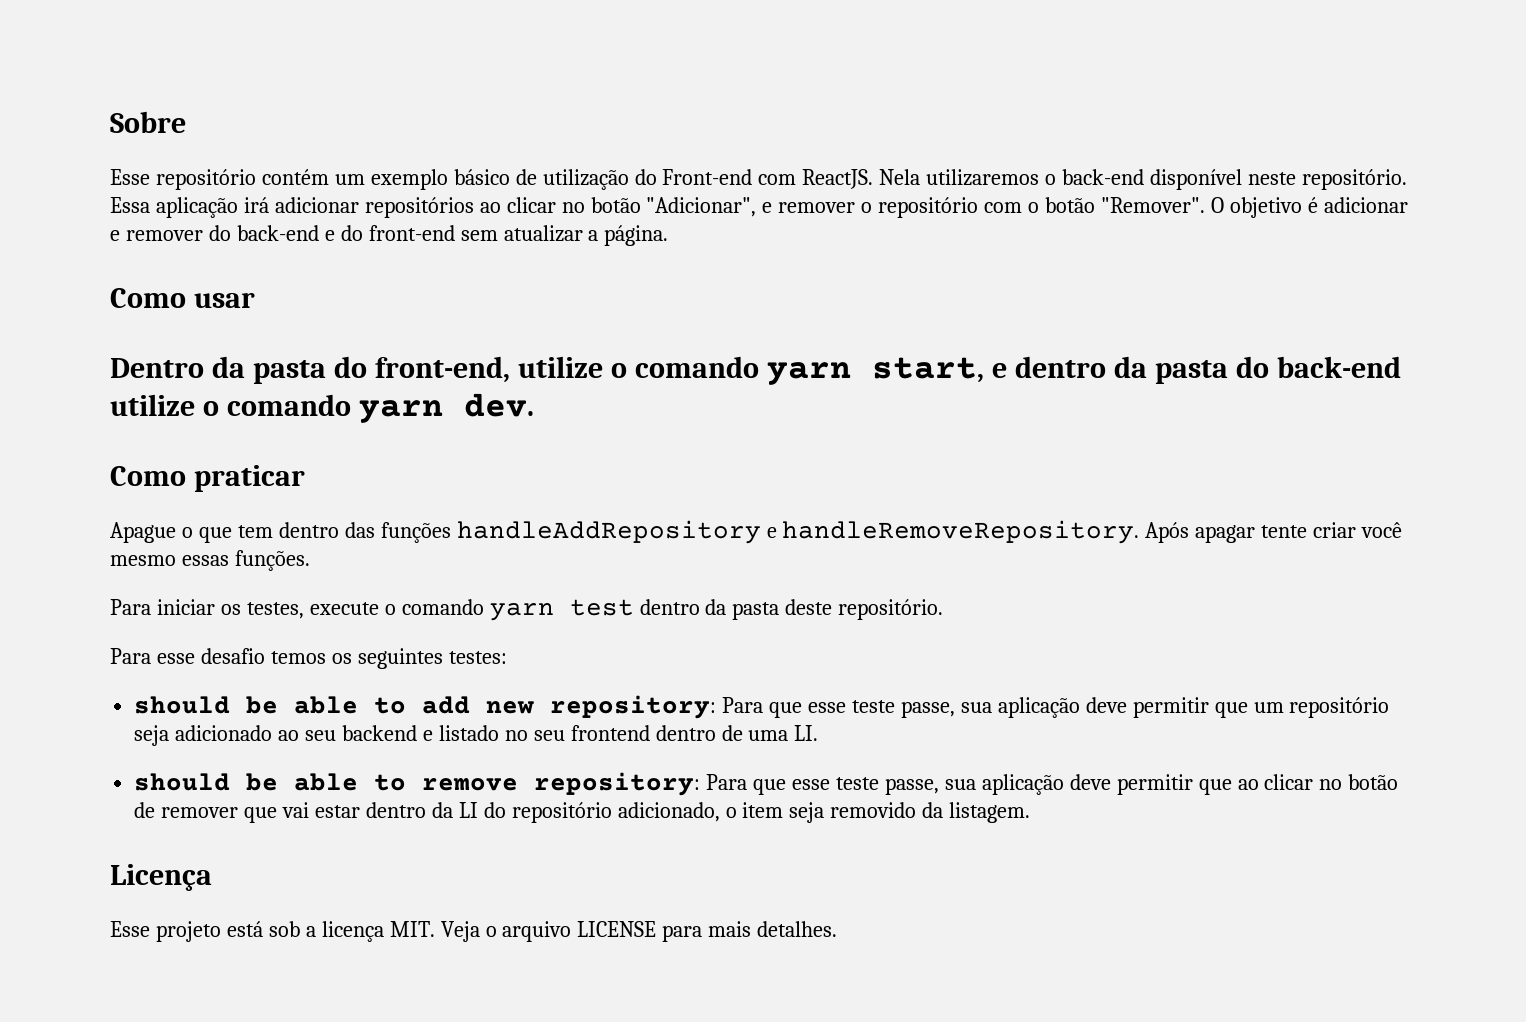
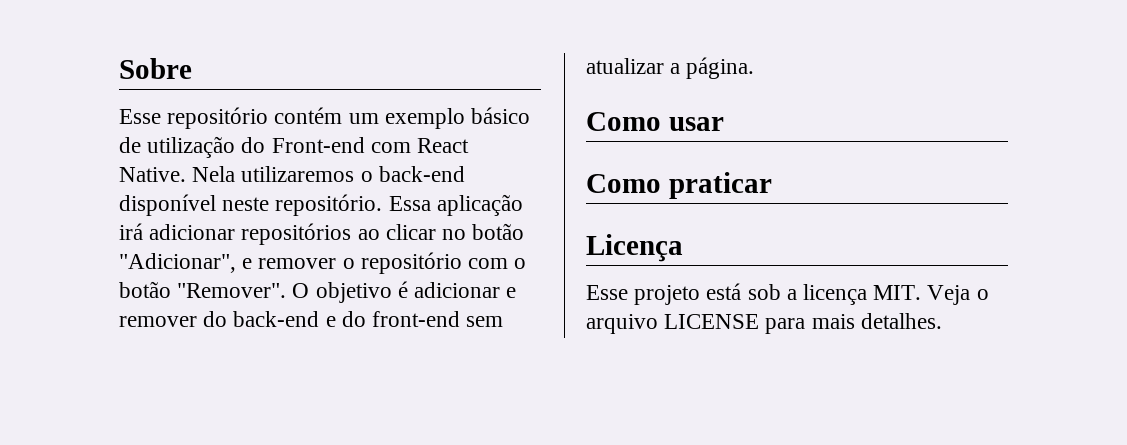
[802,169,874,189] ReactJS. -> [417,138,470,153] [119,167,186,182] React Native.
[110,356,1401,385] [110,393,534,423] [110,465,305,492] [110,520,1403,544] [110,550,310,571] [110,599,944,621] [110,648,507,669] [134,695,1390,719] [134,725,819,746] [134,772,1399,796] [134,802,1031,823] Dentro da pasta do front-end, utilize o comando yarn start, e dentro da pasta do back-end utilize o comando yarn dev. // Como praticar // Apague o que tem dentro das funções handleAddRepository e handleRemoveRepository. Após apagar tente criar você mesmo essas funções. // Para iniciar os testes, execute o comando yarn test dentro da pasta deste repositório. // Para esse desafio temos os seguintes testes: // should be able to add new repository: Para que esse teste passe, sua aplicação deve permitir que um repositório seja adicionado ao seu backend e listado no seu frontend dentro de uma LI. // should be able to remove repository: Para que esse teste passe, sua aplicação deve permitir que ao clicar no botão de remover que vai estar dentro da LI do repositório adicionado, o item seja removido da listagem. -> [586,172,772,199] Como praticar

